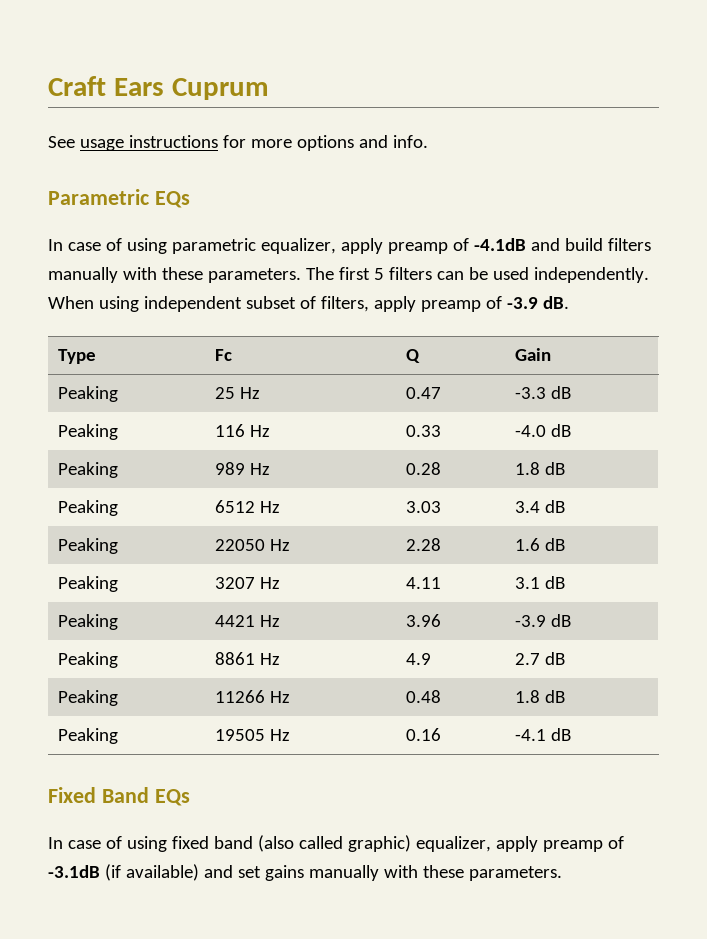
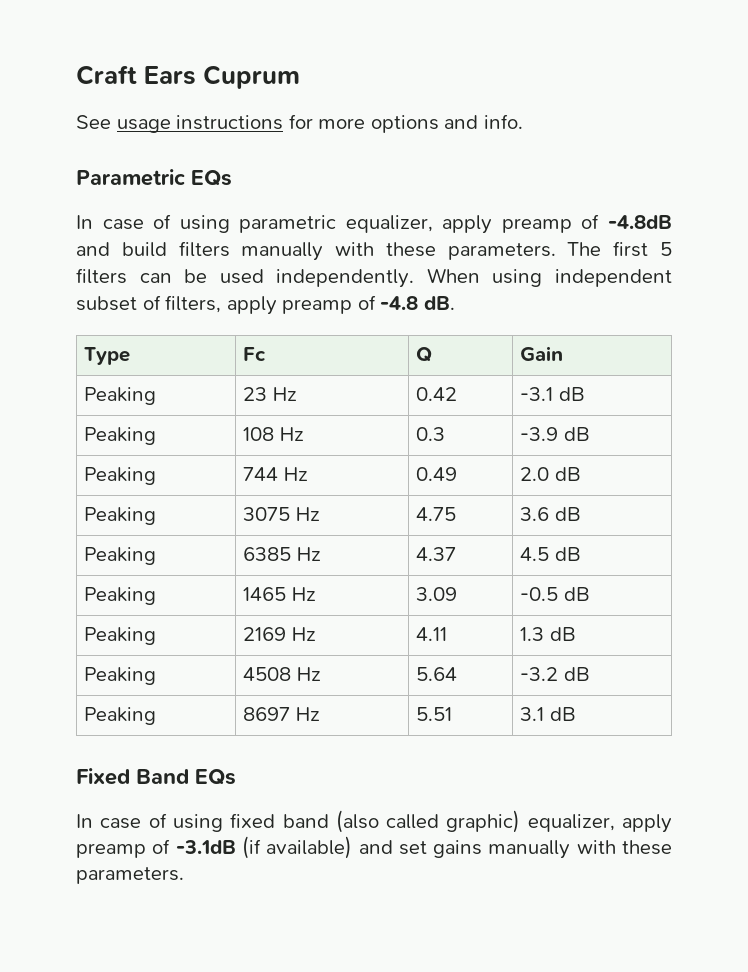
[473,238,526,251] -4.1dB -> [608,215,672,229] -4.8dB
[506,297,538,309] -3.9 -> [380,296,419,310] -4.8
[214,387,260,399] [405,387,441,399] [514,386,571,399] [57,424,118,440] [214,424,270,437] [405,425,441,437] [514,424,571,437] [57,462,118,478] [214,462,270,475] [405,462,441,475] [514,462,565,475] [57,500,118,516] [214,500,280,513] [405,501,441,513] [514,500,565,513] [57,538,118,554] [214,539,290,551] [405,538,441,551] [514,538,565,551] [57,576,118,592] [214,577,280,589] [405,577,441,589] [514,576,565,589] [57,614,118,630] [214,615,280,627] [405,614,441,627] 25 Hz | 0.47 | -3.3 dB // Peaking | 116 Hz | 0.33 | -4.0 dB // Peaking | 989 Hz | 0.28 | 1.8 dB // Peaking | 6512 Hz | 3.03 | 3.4 dB // Peaking | 22050 Hz | 2.28 | 1.6 dB // Peaking | 3207 Hz | 4.11 | 3.1 dB // Peaking | 4421 Hz | 3.96 -> [243,387,297,401] [416,387,458,401] [520,387,585,401] [84,427,157,445] [243,427,304,441] [416,427,446,441] 23 Hz | 0.42 | -3.1 dB // Peaking | 108 Hz | 0.3
[214,652,280,665] [405,653,431,665] [514,652,565,665] [57,690,118,706] [214,690,290,703] [405,690,441,703] [514,690,565,703] [57,728,118,744] [214,729,290,741] [405,728,441,741] [514,729,546,741] 8861 Hz | 4.9 | 2.7 dB // Peaking | 11266 Hz | 0.48 | 1.8 dB // Peaking | 19505 Hz | 0.16 | -4.1 -> [243,467,308,481] [416,467,458,481] [520,467,581,481] [84,507,157,525] [243,507,320,521] [416,507,457,521] [520,507,581,521] [84,547,157,565] [243,547,321,561] [416,547,457,561] [520,547,581,561] [84,587,157,605] [243,587,316,601] [416,587,458,601] [520,587,590,601] [84,627,157,645] [243,627,316,641] [416,627,448,641] [520,627,576,641] [84,667,157,685] [243,667,321,681] [416,667,458,681] [520,667,590,681] [84,707,157,725] [243,707,320,721] [416,707,453,721] [520,707,545,721] 744 Hz | 0.49 | 2.0 dB // Peaking | 3075 Hz | 4.75 | 3.6 dB // Peaking | 6385 Hz | 4.37 | 4.5 dB // Peaking | 1465 Hz | 3.09 | -0.5 dB // Peaking | 2169 Hz | 4.11 | 1.3 dB // Peaking | 4508 Hz | 5.64 | -3.2 dB // Peaking | 8697 Hz | 5.51 | 3.1

